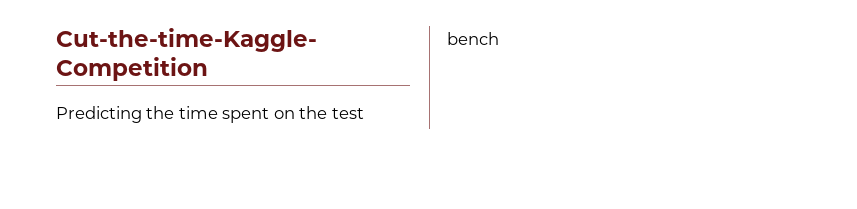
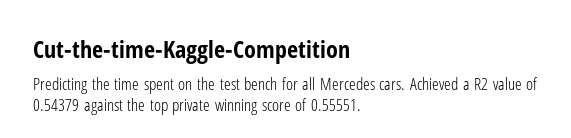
(499, 38) none -> [281,77,539,90] [33,98,361,115] for all Mercedes cars. Achieved a R2 value of 0.54379 against the top private winning score of 0.55551.

